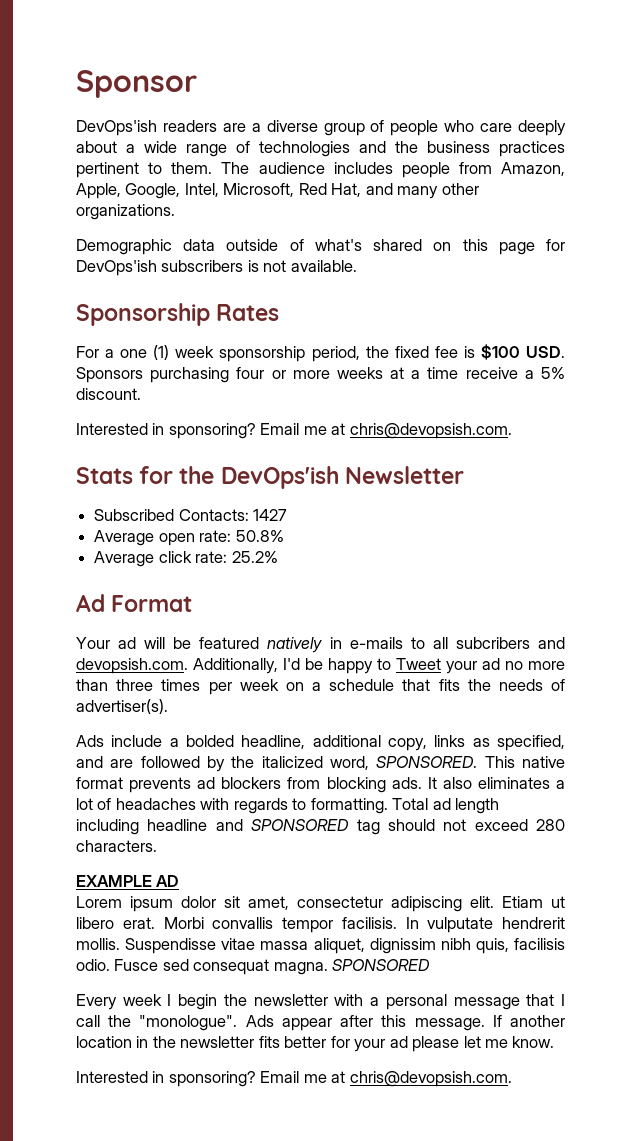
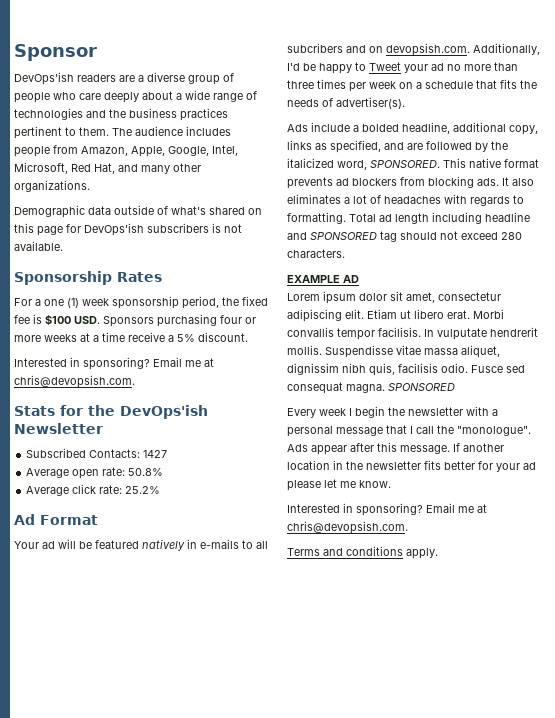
(565, 643) none -> [369,46,383,53] on
(512, 1079) none -> [287,546,438,559] // Terms and conditions apply.

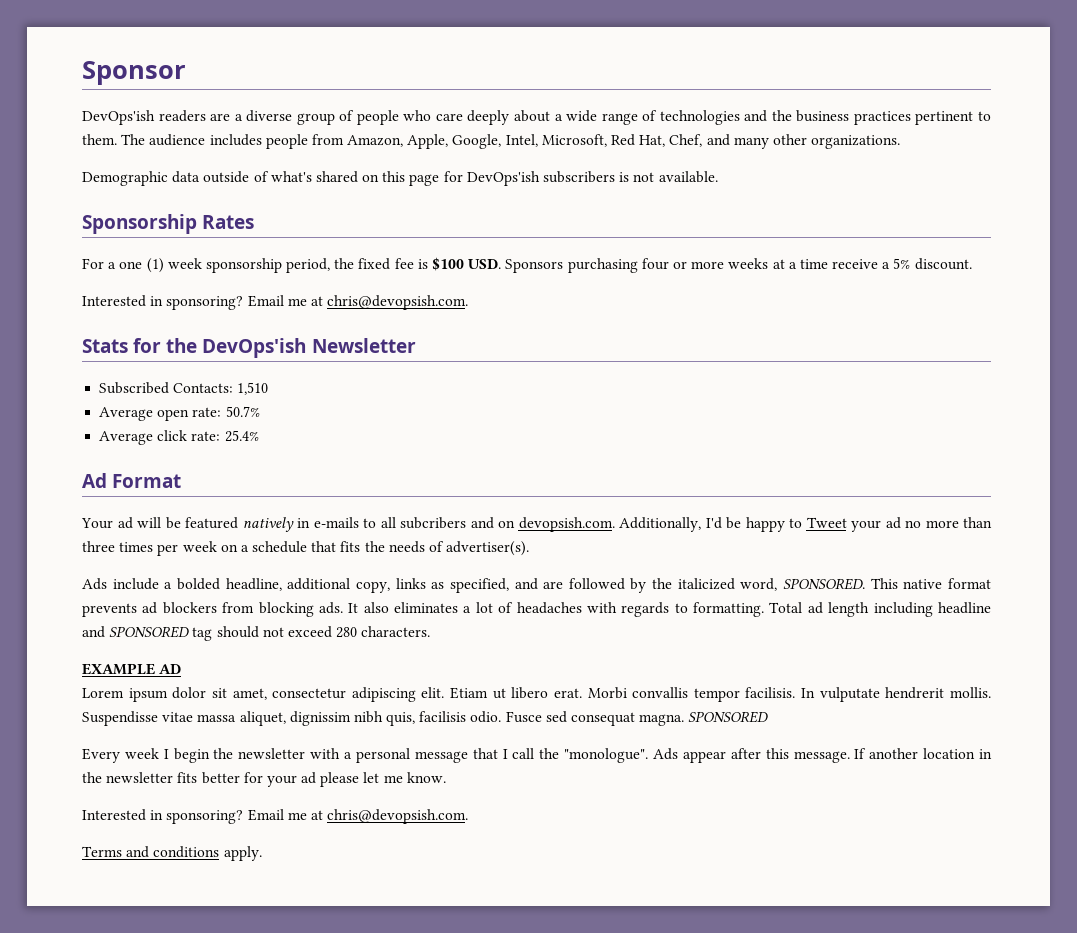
(115, 168) none -> [669,134,703,147] Chef,
[143,450,168,458] 1427 -> [237,382,269,395] 1,510
[128,468,164,476] 50.8% -> [225,406,260,417] 50.7%
[125,486,161,494] 25.2% -> [224,430,259,442] 25.4%

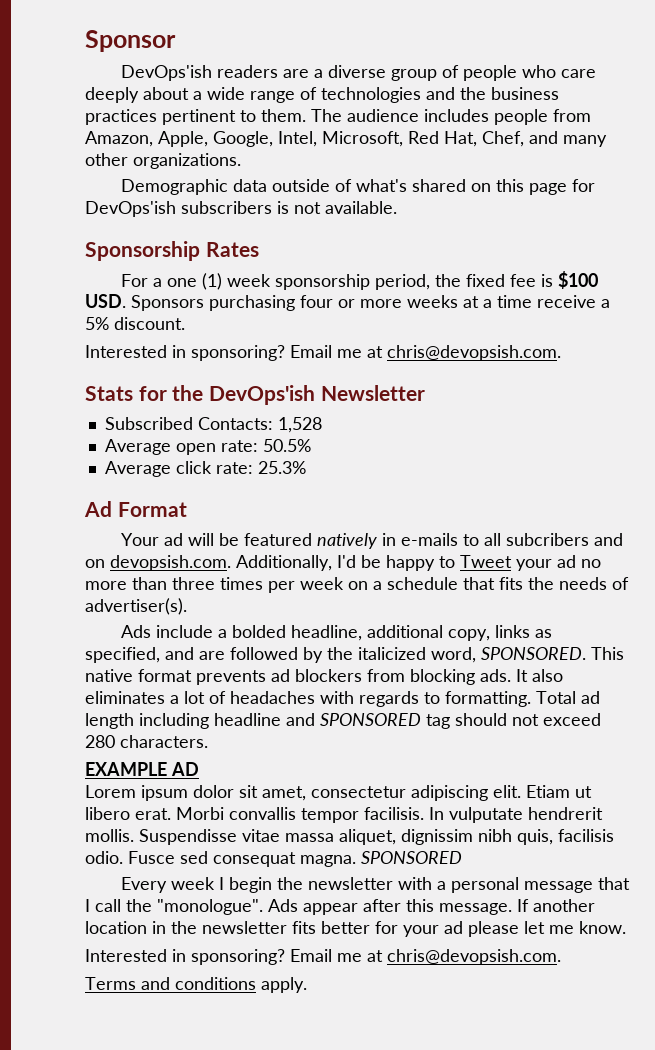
[237,382,269,395] 1,510 -> [277,417,322,433] 1,528
[225,406,260,417] 50.7% -> [262,439,311,452] 50.5%
[224,430,259,442] 25.4% -> [257,461,306,474] 25.3%

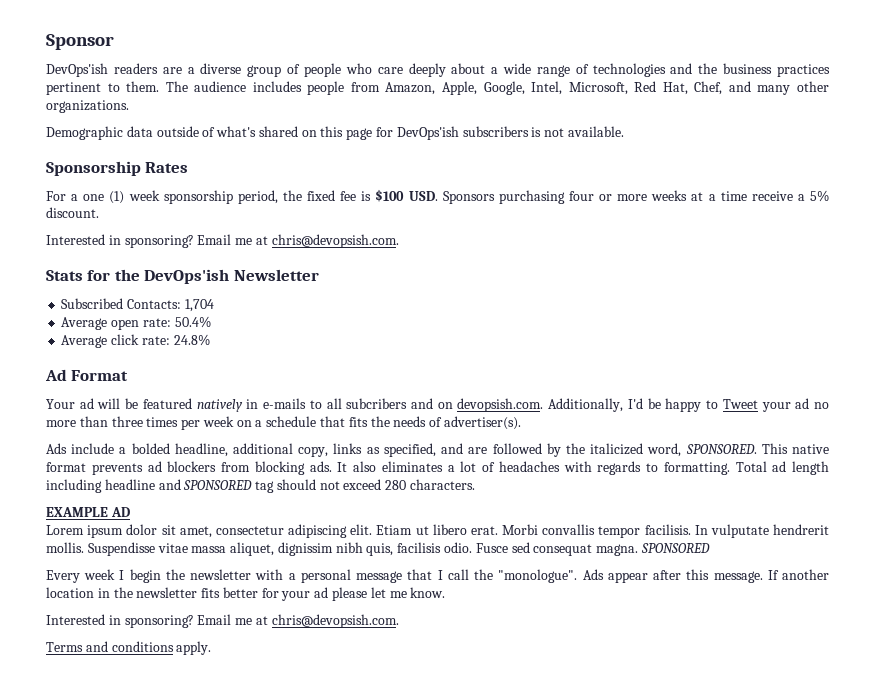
[277,417,322,433] 1,528 -> [184,299,214,312] 1,704
[262,439,311,452] 50.5% -> [174,316,211,328] 50.4%
[257,461,306,474] 25.3% -> [173,334,210,346] 24.8%

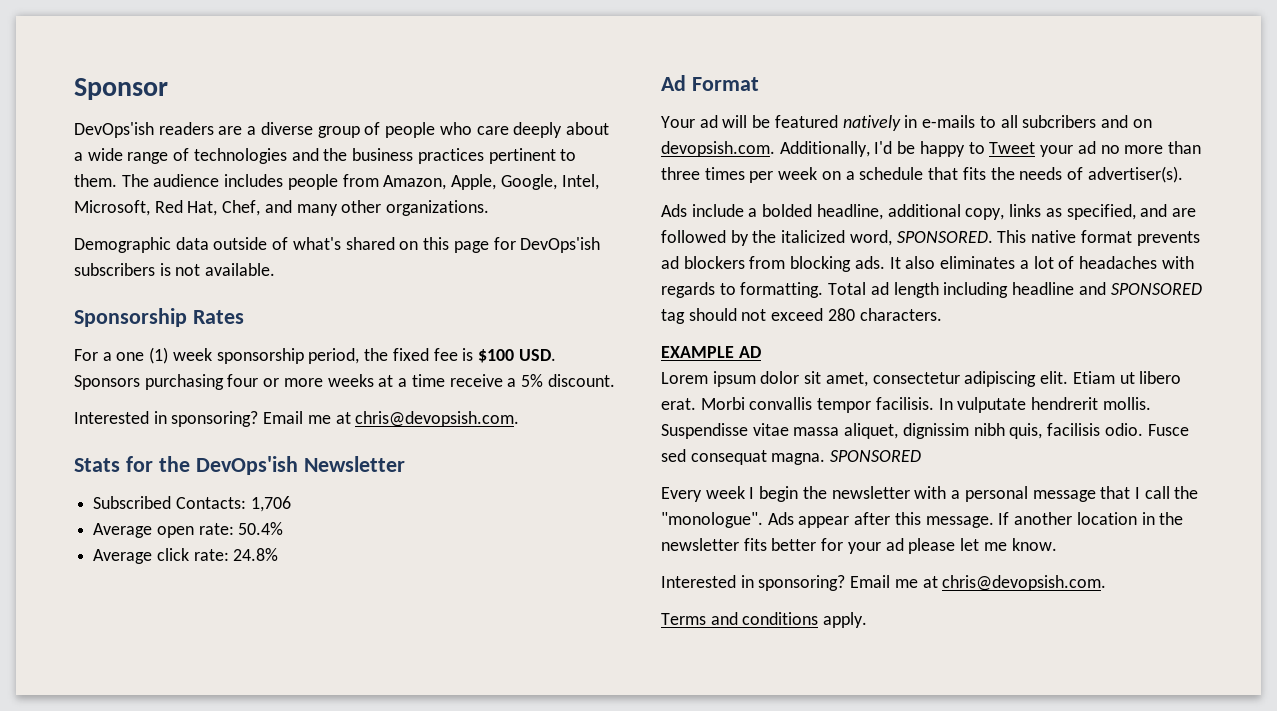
[184,299,214,312] 1,704 -> [250,496,291,512] 1,706

